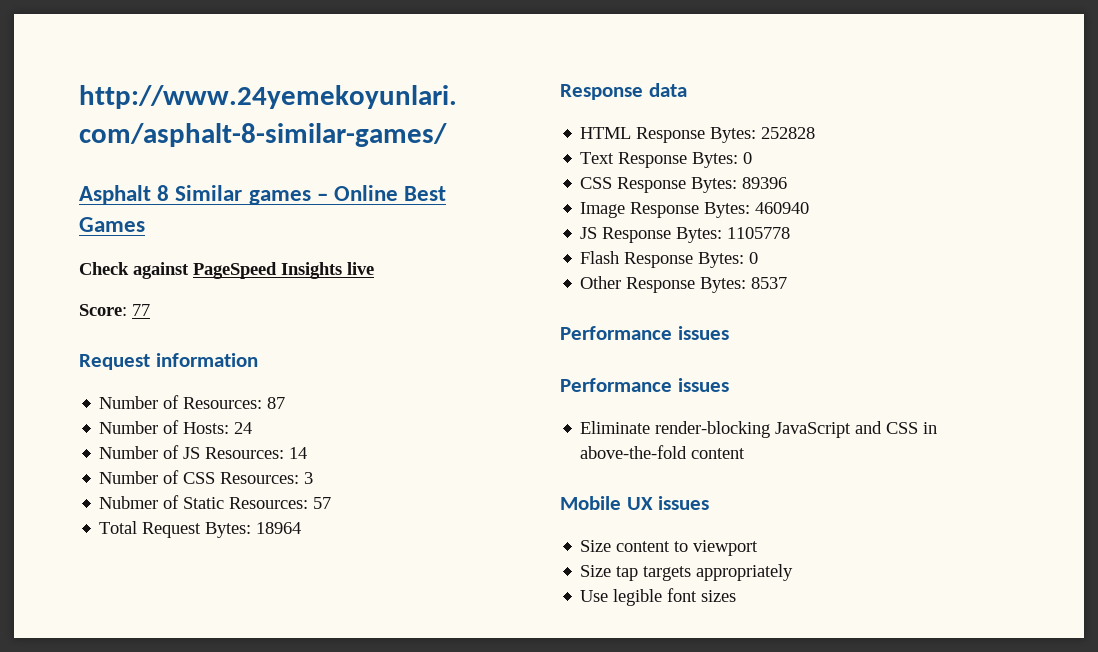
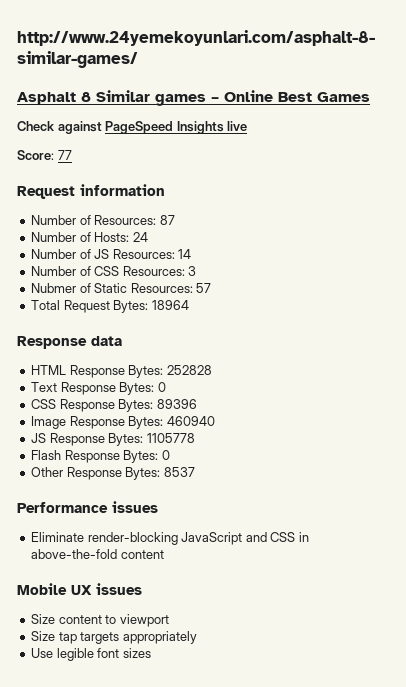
[560,378,729,392] // Performance issues -> (158, 507) none

